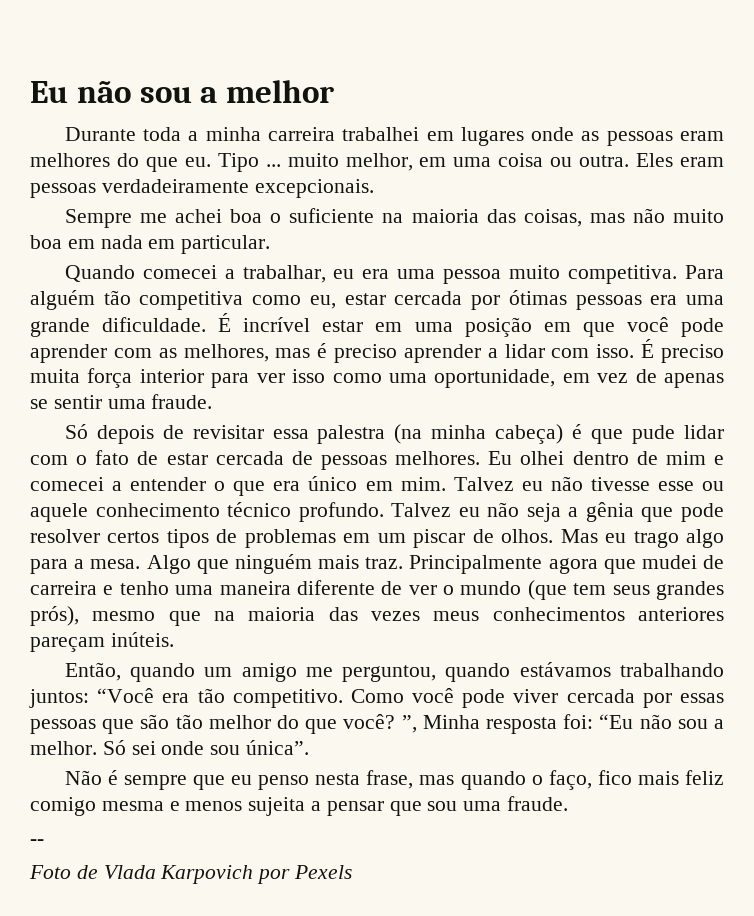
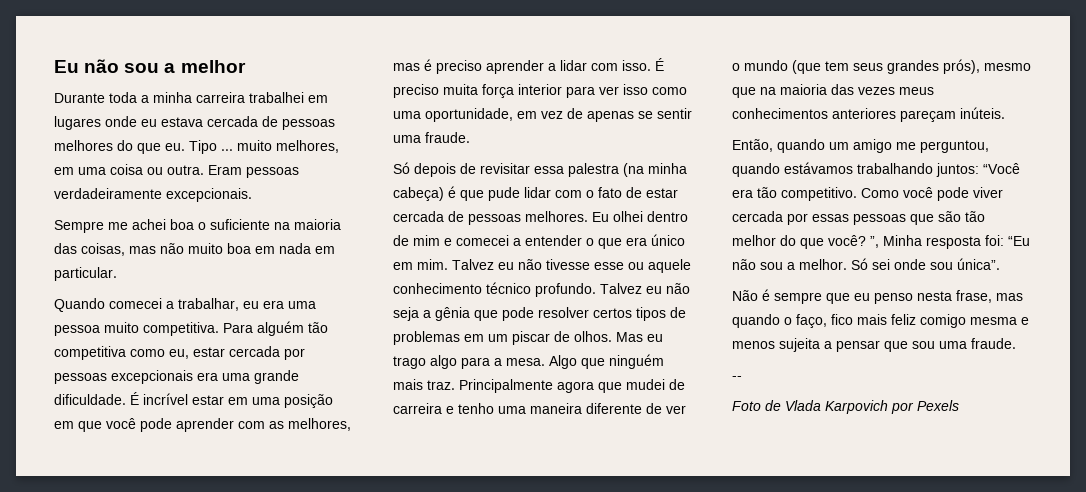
[581,131,725,146] as pessoas eram -> [141,116,335,130] eu estava cercada de pessoas
[345,153,413,171] melhor, -> [276,140,339,153] melhores,
[636,153,725,167] Eles eram -> [208,165,242,175] Eram
[508,290,642,310] ótimas pessoas -> [54,370,193,384] pessoas excepcionais

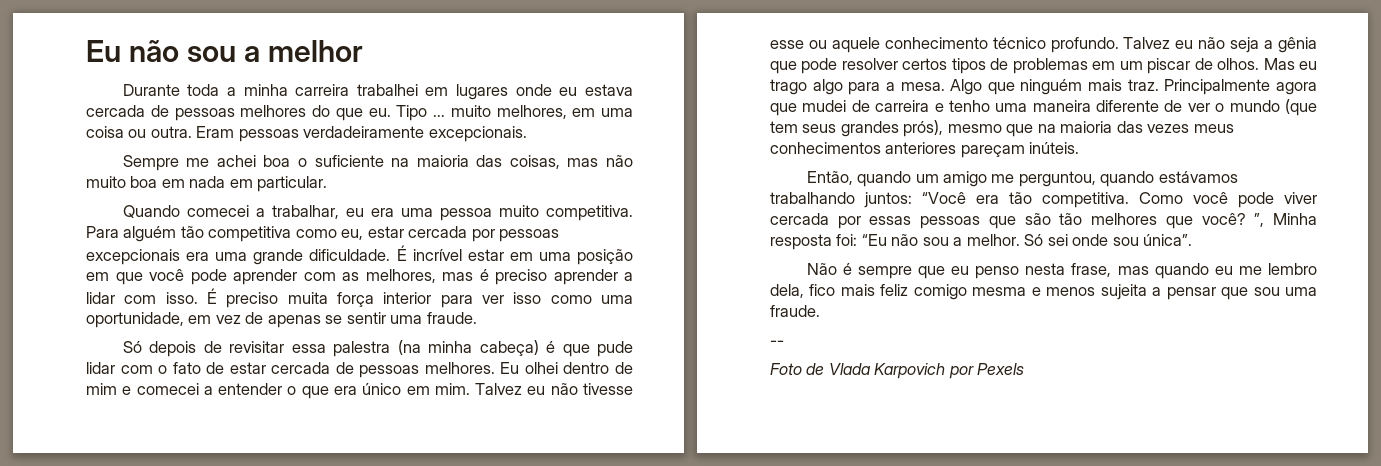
[781,187,857,201] competitivo. -> [1042,192,1129,208] competitiva.
[732,235,796,246] melhor do -> [1091,213,1158,225] melhores
[784,314,827,328] o faço, -> [1214,263,1317,275] [770,284,804,298] eu me lembro dela,

